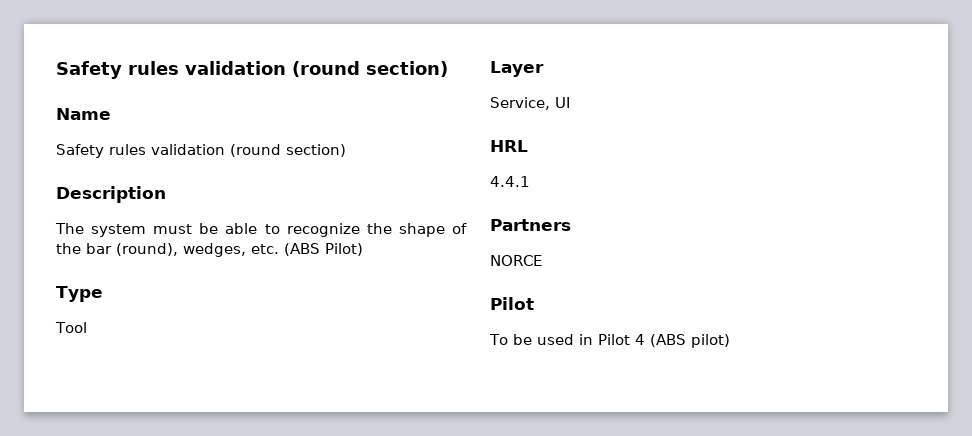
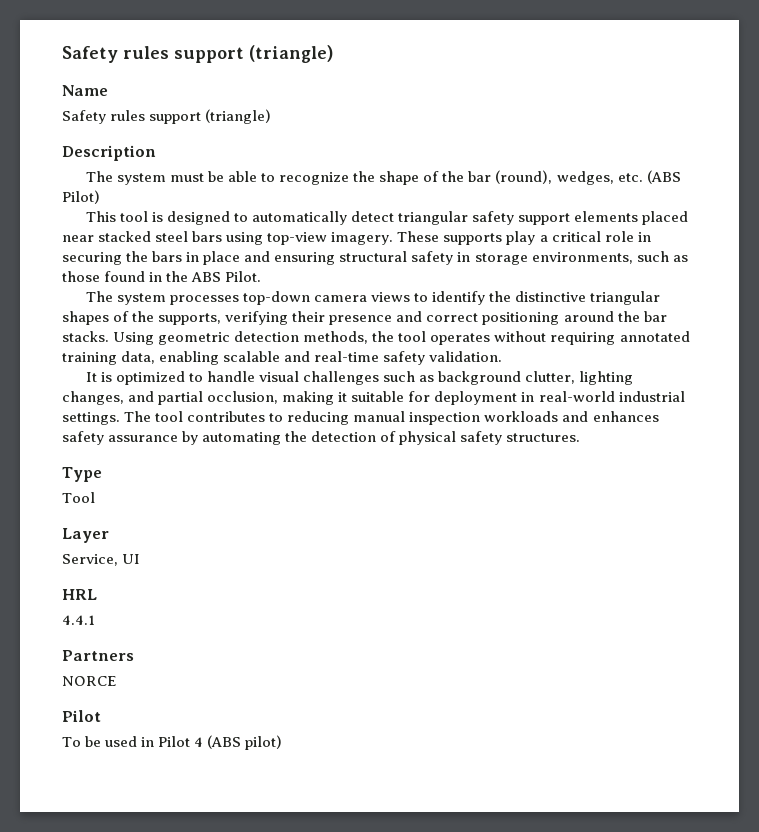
[56,61,448,79] Safety rules validation (round section) -> [62,45,333,63] Safety rules support (triangle)
[151,144,346,157] validation (round section) -> [149,109,272,124] support (triangle)
(363, 249) none -> [85,211,689,225] [62,231,651,245] [62,251,688,265] [62,271,262,282] [85,291,661,305] [62,311,667,325] [62,331,690,345] [62,351,503,365] [85,371,634,385] [62,391,685,405] [62,411,659,425] [62,431,581,445] // This tool is designed to automatically detect triangular safety support elements placed near stacked steel bars using top-view imagery. These supports play a critical role in securing the bars in place and ensuring structural safety in storage environments, such as those found in the ABS Pilot. // The system processes top-down camera views to identify the distinctive triangular shapes of the supports, verifying their presence and correct positioning around the bar stacks. Using geometric detection methods, the tool operates without requiring annotated training data, enabling scalable and real-time safety validation. // It is optimized to handle visual challenges such as background clutter, lighting changes, and partial occlusion, making it suitable for deployment in real-world industrial settings. The tool contributes to reducing manual inspection workloads and enhances safety assurance by automating the detection of physical safety structures.

